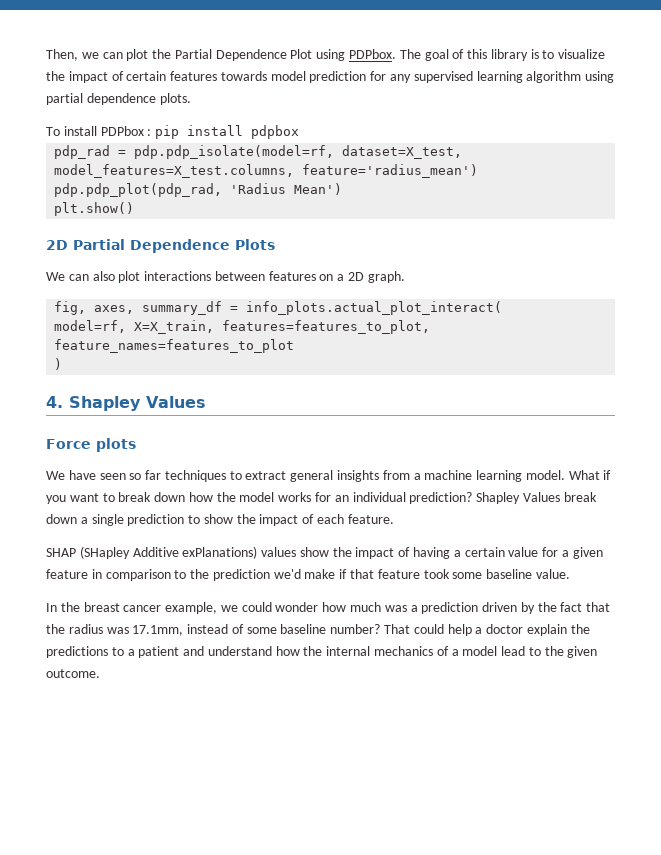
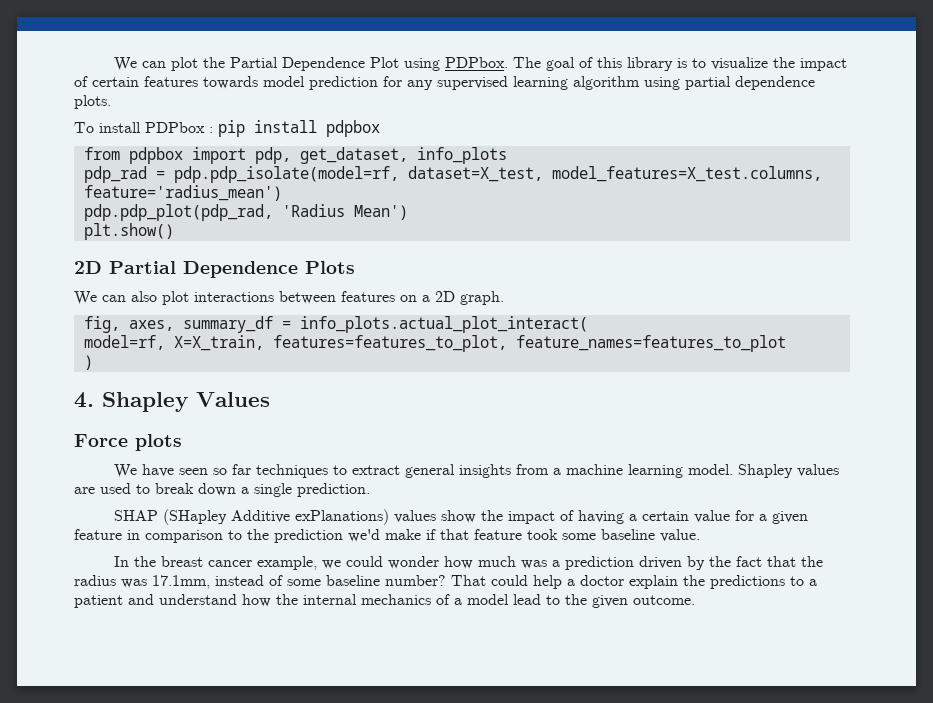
[46,49,99,61] Then, we -> [114,57,138,71] We
(300, 132) none -> [83,147,507,164] // from pdpbox import pdp, get_dataset, info_plots
[568,470,612,480] [46,492,597,504] [46,514,394,526] What if you want to break down how the model works for an individual prediction? Shapley Values break down a single prediction to show the impact of each feature. -> [738,464,840,478] [74,483,370,497] Shapley values are used to break down a single prediction.

